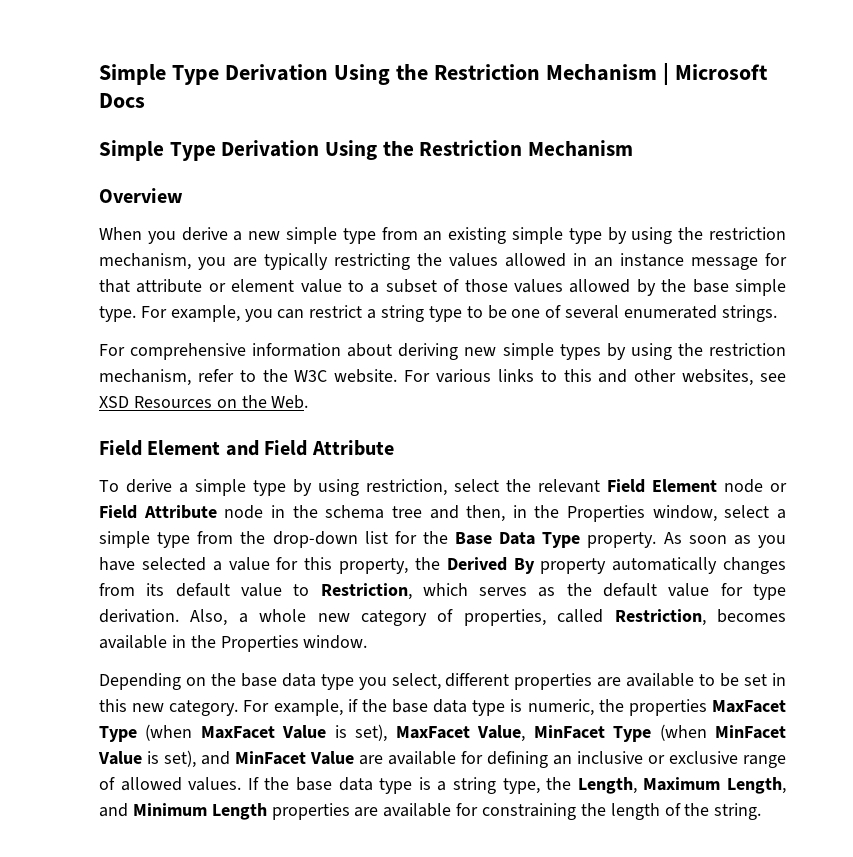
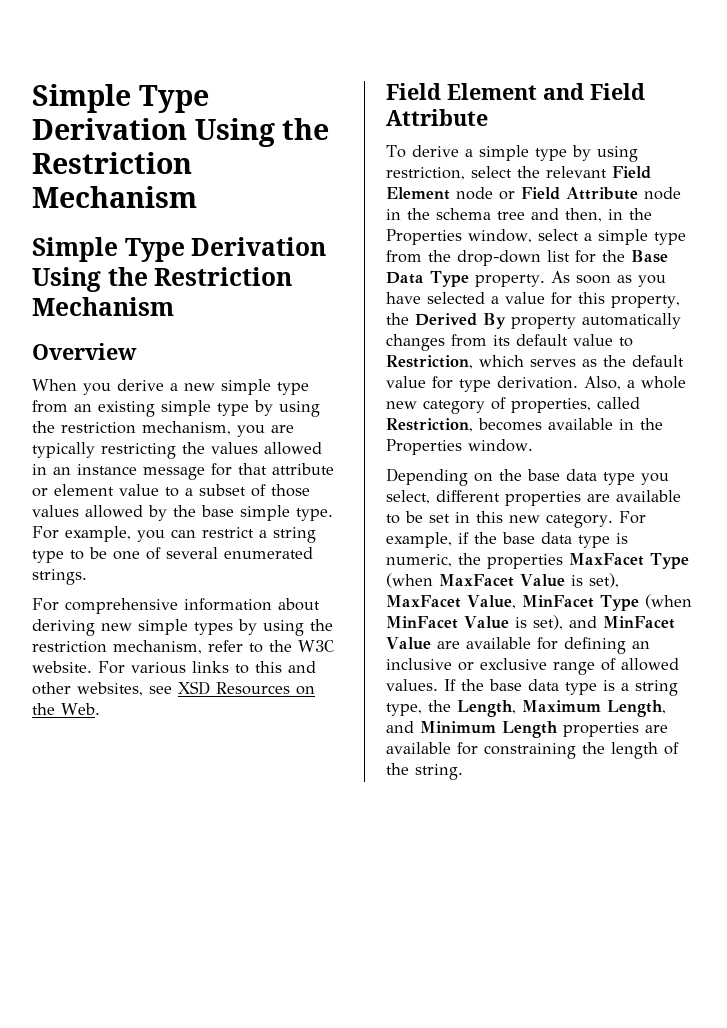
[99,63,768,86] [99,93,145,108] Simple Type Derivation Using the Restriction Mechanism | Microsoft Docs -> [32,84,209,113] [32,118,330,147] [32,152,192,174] [32,186,197,208] Simple Type Derivation Using the Restriction Mechanism

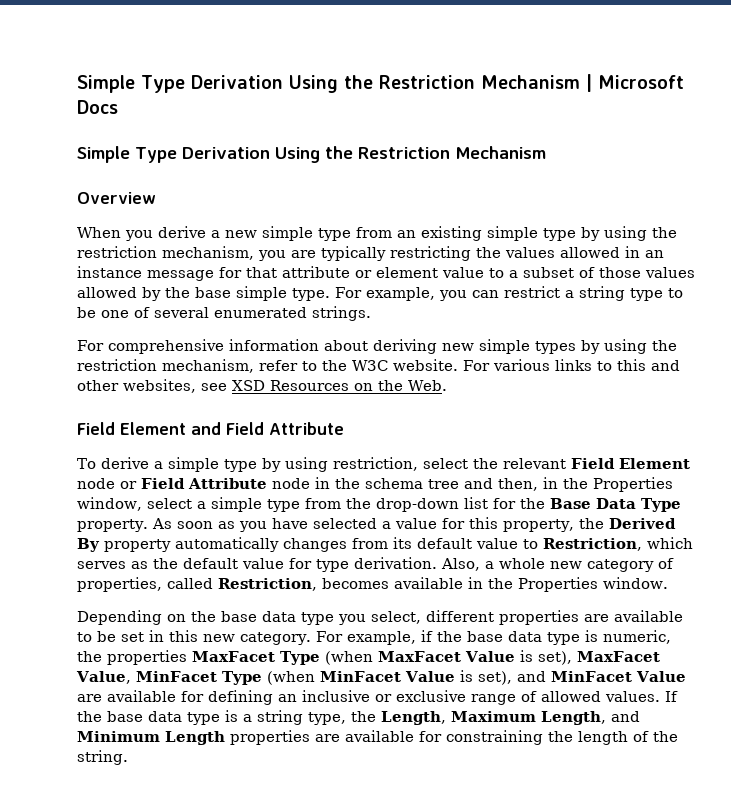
[32,84,209,113] [32,118,330,147] [32,152,192,174] [32,186,197,208] Simple Type Derivation Using the Restriction Mechanism -> [77,74,684,93] [77,100,118,114] Simple Type Derivation Using the Restriction Mechanism | Microsoft Docs

